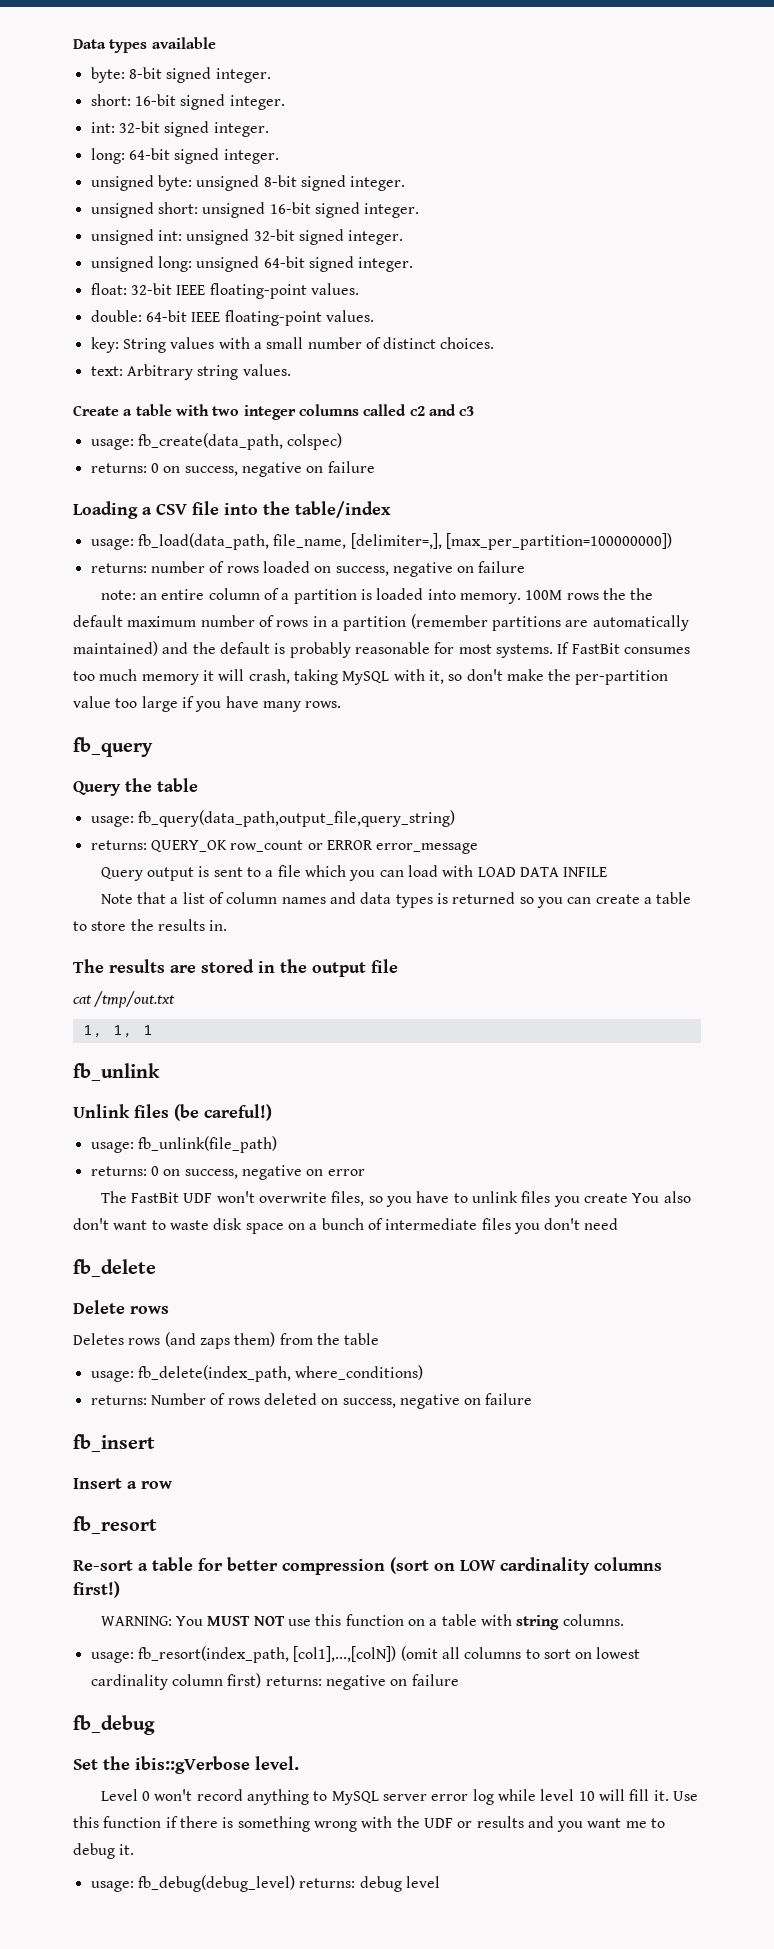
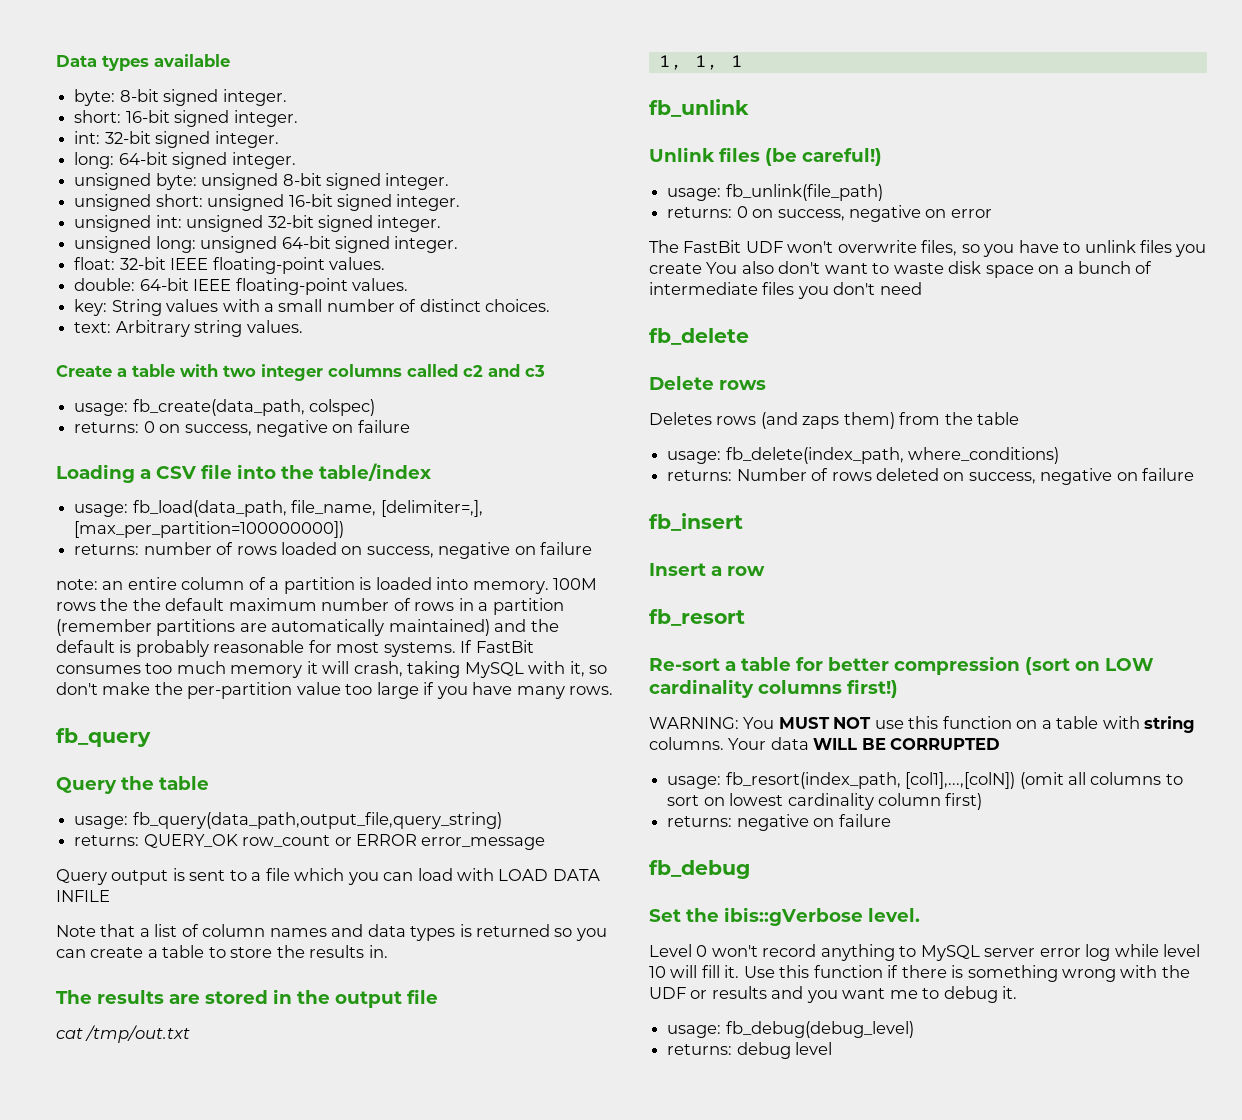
(624, 1620) none -> [728,737,1001,750] Your data WILL BE CORRUPTED
(262, 1680) none -> (983, 801) //
(295, 1883) none -> (914, 1029) //

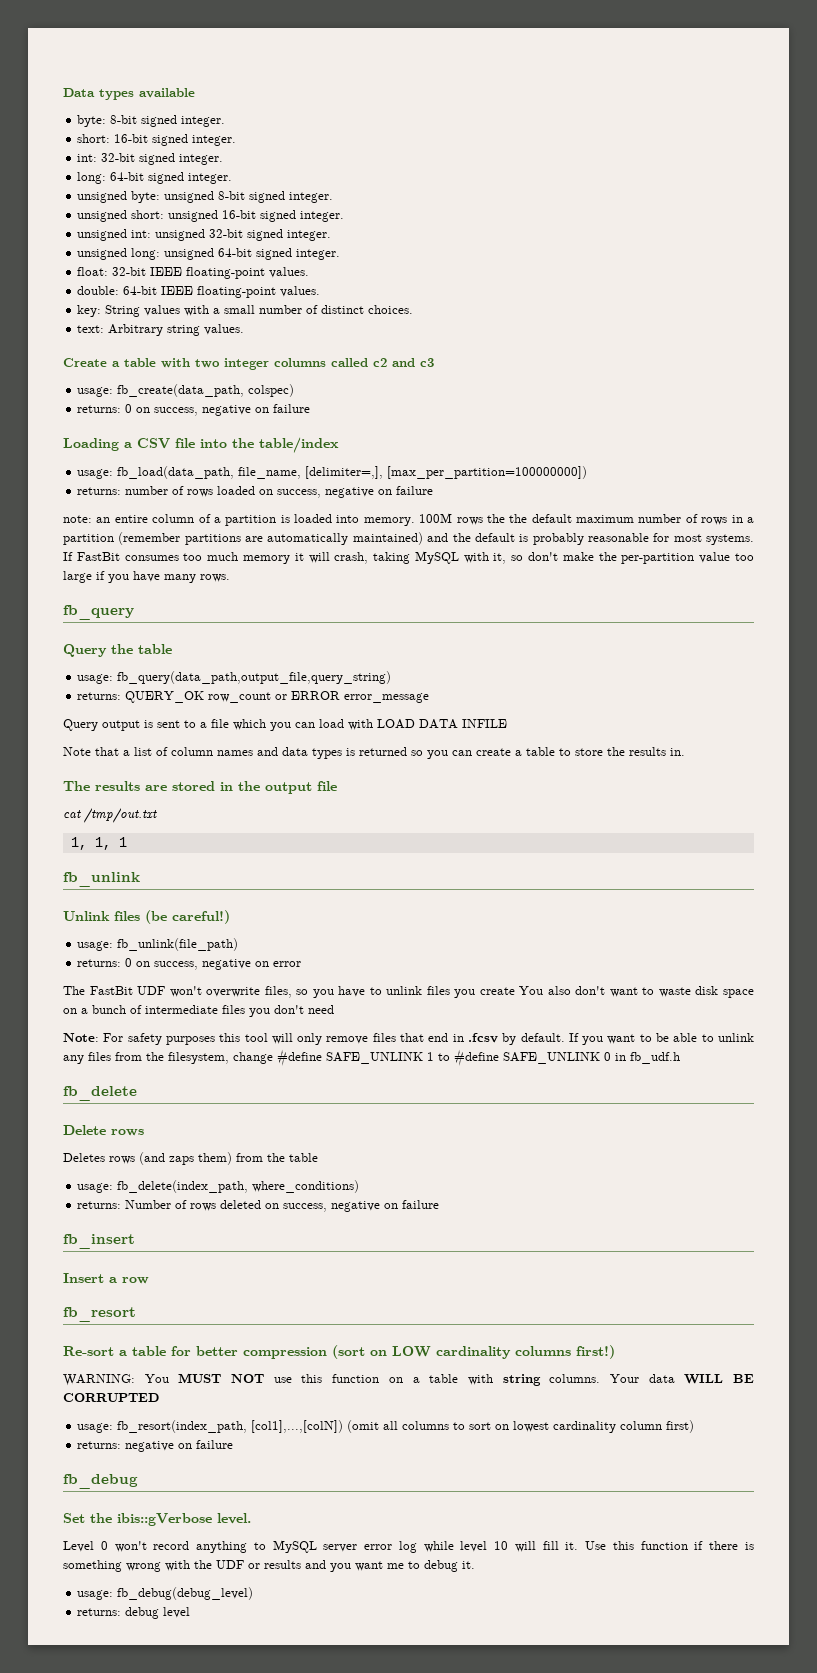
(922, 288) none -> [63,1033,755,1045] [63,1049,680,1066] // Note: For safety purposes this tool will only remove files that end in .fcsv by default. If you want to be able to unlink any files from the filesystem, change #define SAFE_UNLINK 1 to #define SAFE_UNLINK 0 in fb_udf.h

